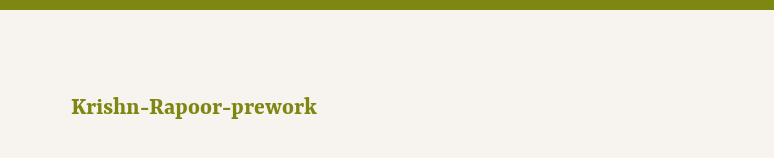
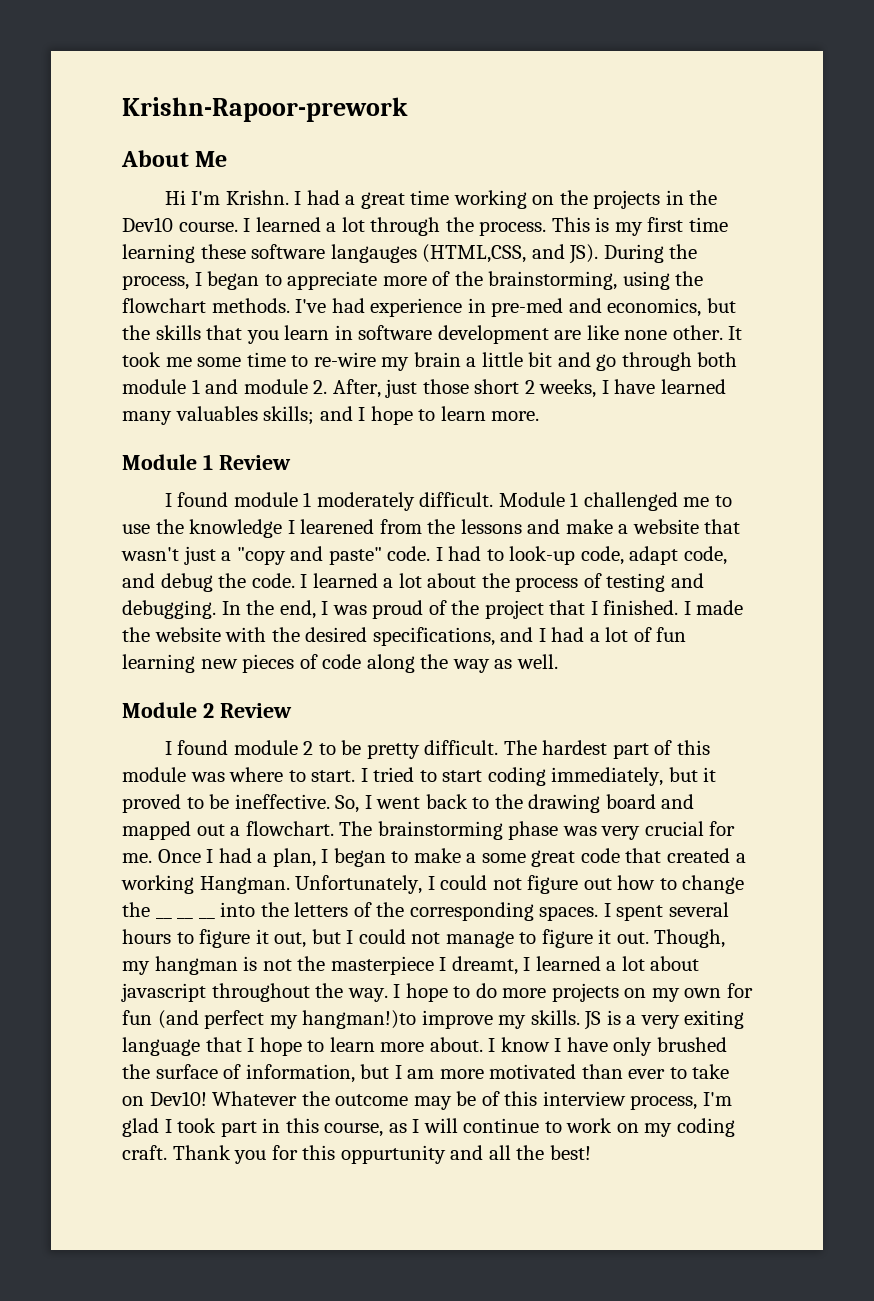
(317, 108) none -> [121,150,228,167] [164,190,718,209] [122,217,728,236] [122,244,698,264] [122,271,704,290] [122,298,736,317] [122,325,743,344] [122,352,738,371] [122,379,726,398] [122,406,540,425] [122,454,291,470] [164,492,732,511] [122,519,741,538] [121,546,727,565] [122,573,704,592] [122,600,744,619] [122,627,687,646] [122,654,558,673] [122,702,292,718] [164,740,710,759] [122,767,717,786] [122,794,695,813] [122,821,736,840] [122,848,746,867] [121,875,745,894] [122,902,150,917] [155,917,215,919] [220,902,729,921] [122,929,726,948] [122,956,700,975] [121,983,753,1002] [122,1010,745,1030] [122,1037,727,1056] [122,1064,730,1083] [122,1091,732,1110] [122,1118,736,1137] [122,1145,591,1164] // About Me // Hi I'm Krishn. I had a great time working on the projects in the Dev10 course. I learned a lot through the process. This is my first time learning these software langauges (HTML,CSS, and JS). During the process, I began to appreciate more of the brainstorming, using the flowchart methods. I've had experience in pre-med and economics, but the skills that you learn in software development are like none other. It took me some time to re-wire my brain a little bit and go through both module 1 and module 2. After, just those short 2 weeks, I have learned many valuables skills; and I hope to learn more. // Module 1 Review // I found module 1 moderately difficult. Module 1 challenged me to use the knowledge I learened from the lessons and make a website that wasn't just a "copy and paste" code. I had to look-up code, adapt code, and debug the code. I learned a lot about the process of testing and debugging. In the end, I was proud of the project that I finished. I made the website with the desired specifications, and I had a lot of fun learning new pieces of code along the way as well. // Module 2 Review // I found module 2 to be pretty difficult. The hardest part of this module was where to start. I tried to start coding immediately, but it proved to be ineffective. So, I went back to the drawing board and mapped out a flowchart. The brainstorming phase was very crucial for me. Once I had a plan, I began to make a some great code that created a working Hangman. Unfortunately, I could not figure out how to change the __ __ __ into the letters of the corresponding spaces. I spent several hours to figure it out, but I could not manage to figure it out. Though, my hangman is not the masterpiece I dreamt, I learned a lot about javascript throughout the way. I hope to do more projects on my own for fun (and perfect my hangman!)to improve my skills. JS is a very exiting language that I hope to learn more about. I know I have only brushed the surface of information, but I am more motivated than ever to take on Dev10! Whatever the outcome may be of this interview process, I'm glad I took part in this course, as I will continue to work on my coding craft. Thank you for this oppurtunity and all the best!

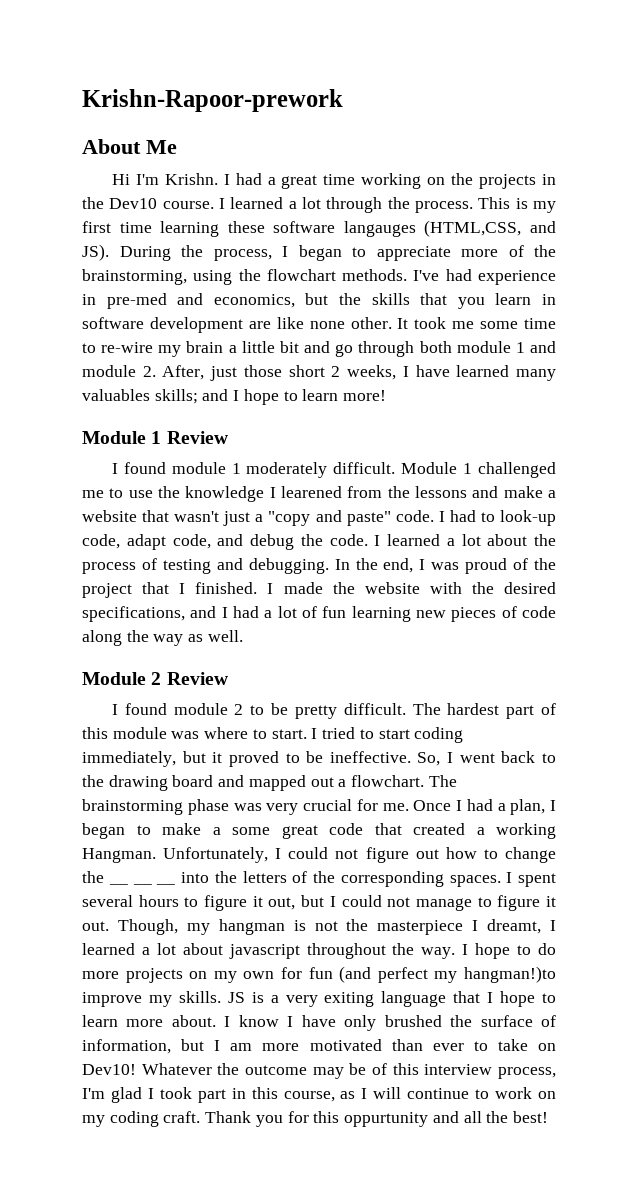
[491,411,540,421] more. -> [343,390,387,401] more!

